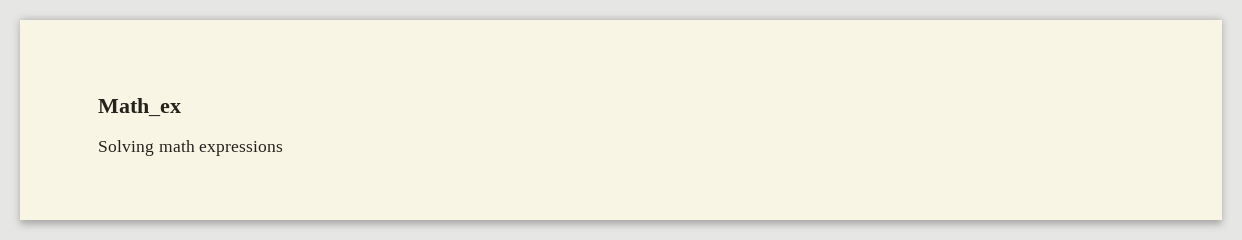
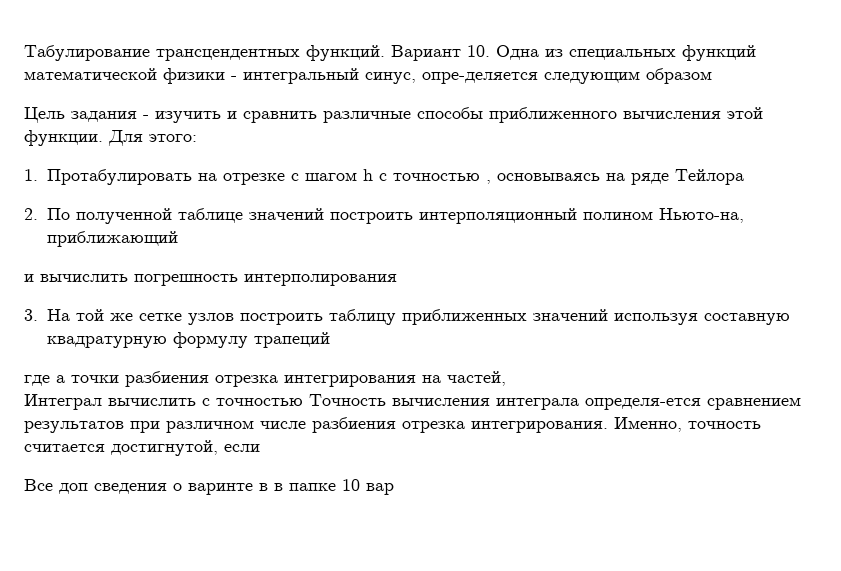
[98,98,181,117] [98,140,284,156] Math_ex // Solving math expressions -> [24,45,756,61] [24,68,712,84] [24,107,763,123] [24,130,197,146] [24,169,744,185] [24,208,744,224] [46,231,178,247] [24,274,397,286] [24,309,790,325] [46,332,330,348] [24,371,506,387] [24,394,801,410] [24,417,761,433] [24,440,260,456] [24,479,394,495] Табулирование трансцендентных функций. Вариант 10. Одна из специальных функций математической физики - интегральный синус, опре-деляется следующим образом // Цель задания - изучить и сравнить различные способы приближенного вычисления этой функции. Для этого: // 1. Протабулировать на отрезке с шагом h с точностью , основываясь на ряде Тейлора // 2. По полученной таблице значений построить интерполяционный полином Ньюто-на, приближающий // и вычислить погрешность интерполирования // 3. На той же сетке узлов построить таблицу приближенных значений используя составную квадратурную формулу трапеций // где а точки разбиения отрезка интегрирования на частей, // Интеграл вычислить с точностью Точность вычисления интеграла определя-ется сравнением результатов при различном числе разбиения отрезка интегрирования. Именно, точность считается достигнутой, если // Все доп сведения о варинте в в папке 10 вар

